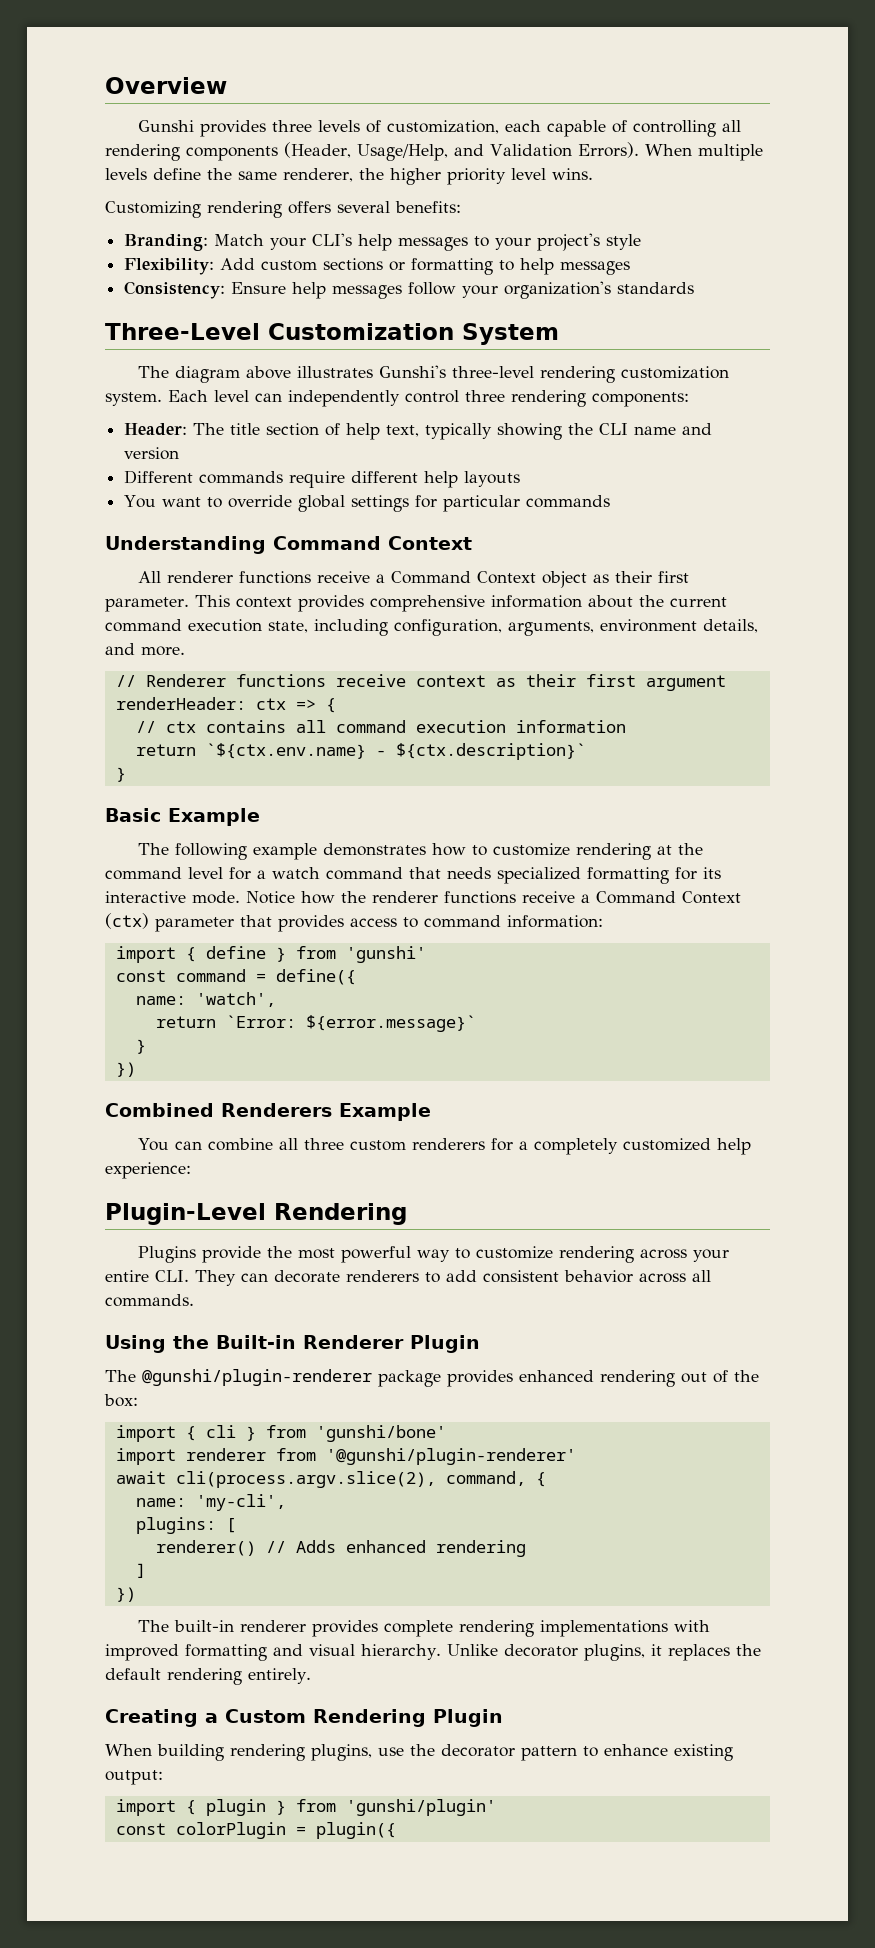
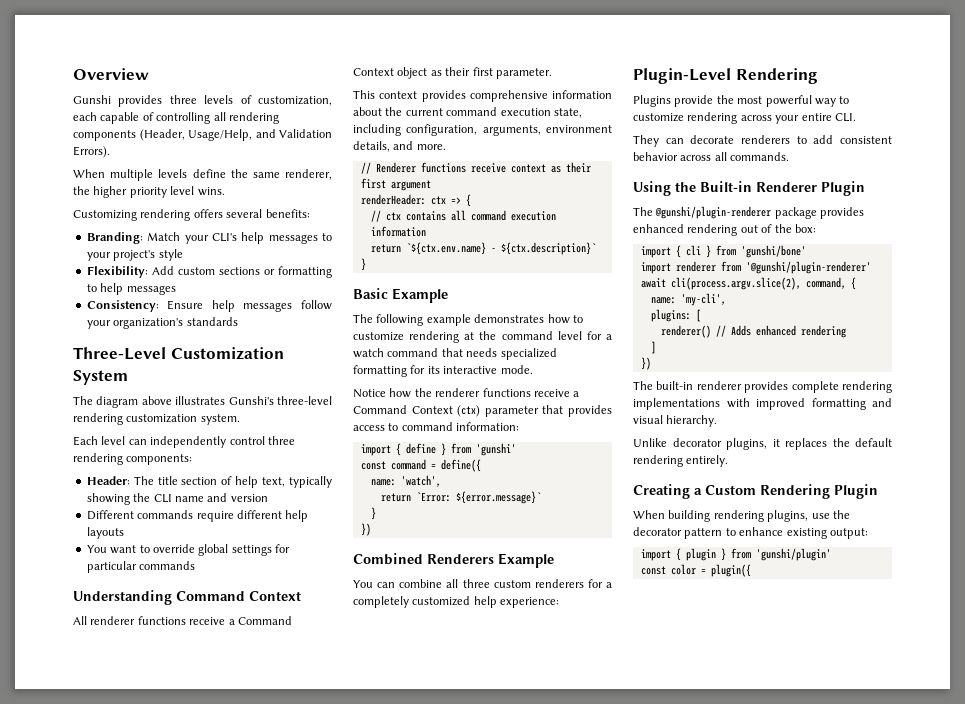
(639, 150) none -> (110, 152) //
(162, 399) none -> (240, 419) //
(189, 604) none -> (552, 73) //
(240, 897) none -> (533, 369) //
(189, 1276) none -> (856, 117) //
(441, 1652) none -> (718, 421) //
[175,1822,286,1839] colorPlugin -> [670,564,696,575] color

